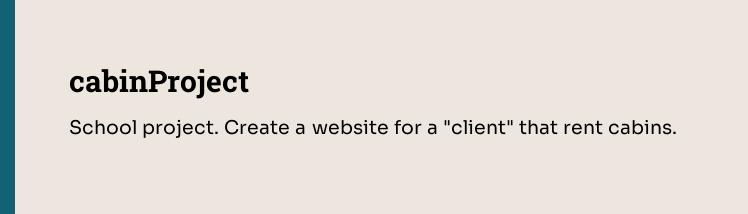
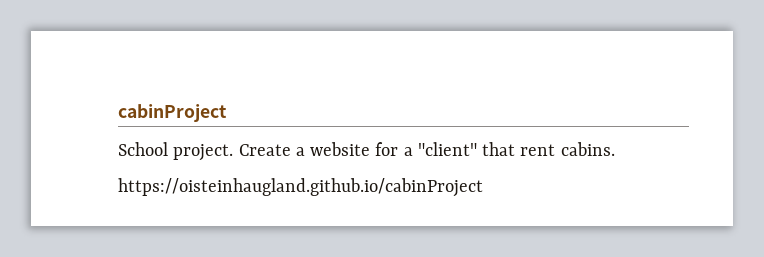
(678, 127) none -> [118,178,483,197] // https://oisteinhaugland.github.io/cabinProject

